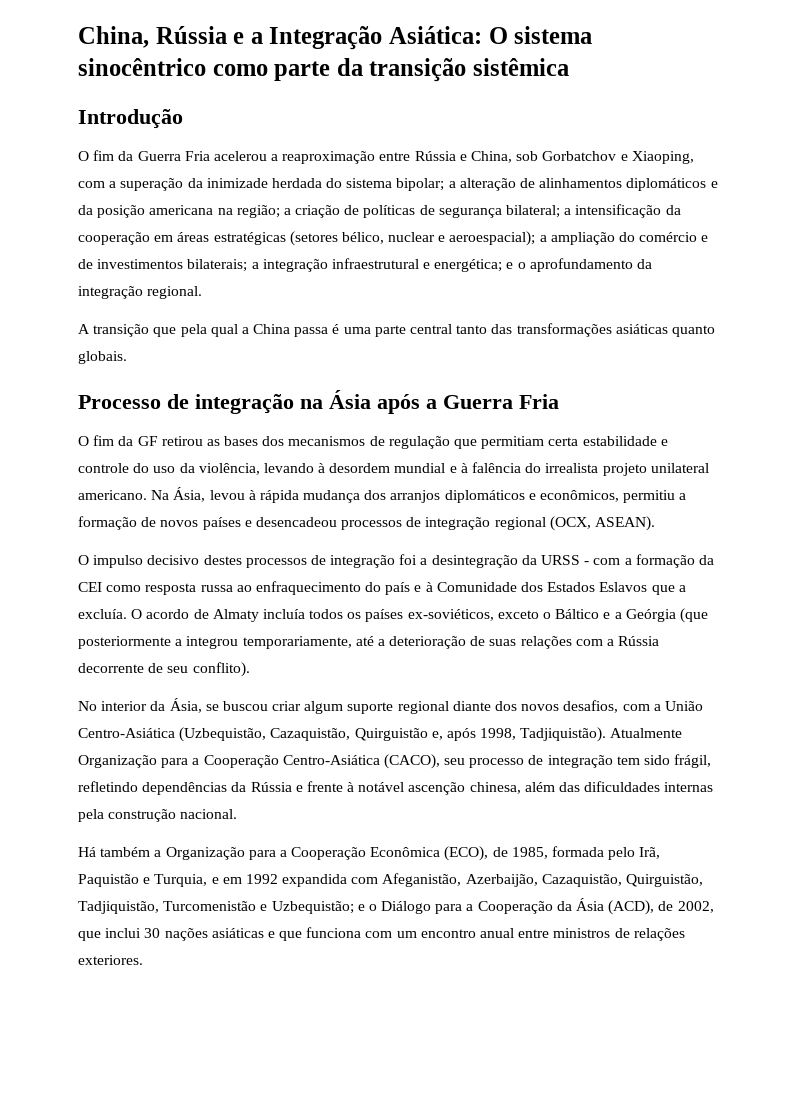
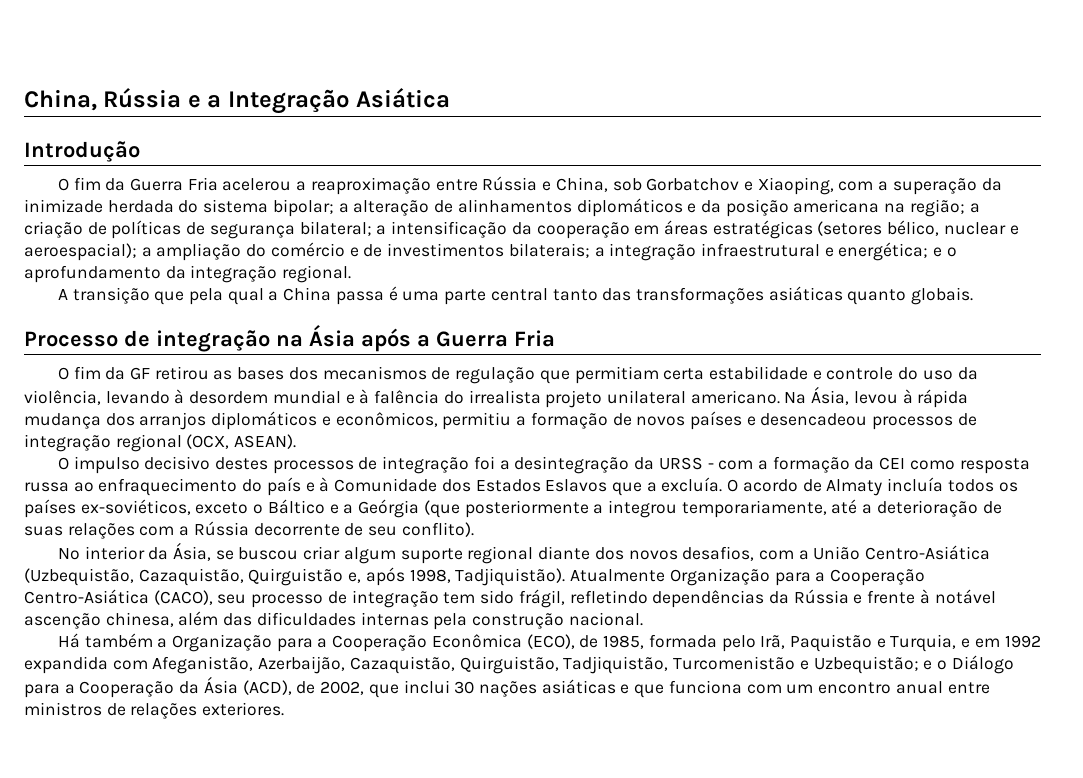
[389,26,593,44] [78,58,570,82] Asiática: O sistema sinocêntrico como parte da transição sistêmica -> [356,88,451,108] Asiática

